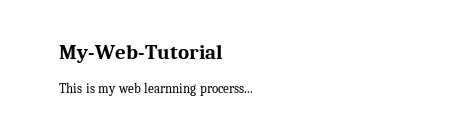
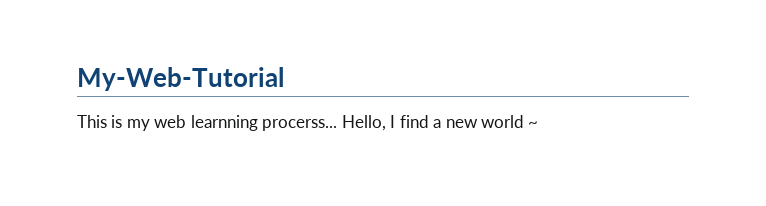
(253, 90) none -> [341,115,539,131] Hello, I find a new world ~

